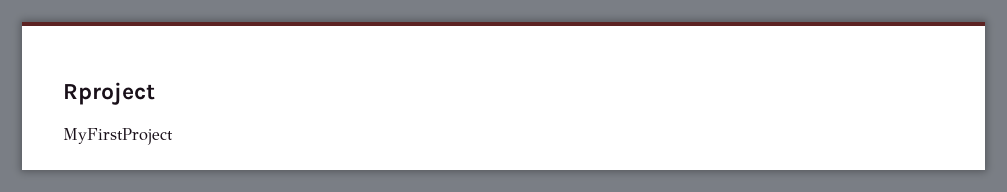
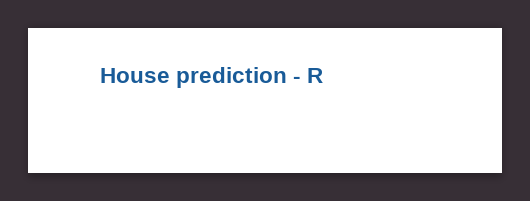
[63,82,155,105] [63,128,173,145] Rproject // MyFirstProject -> [100,67,324,88] House prediction - R

